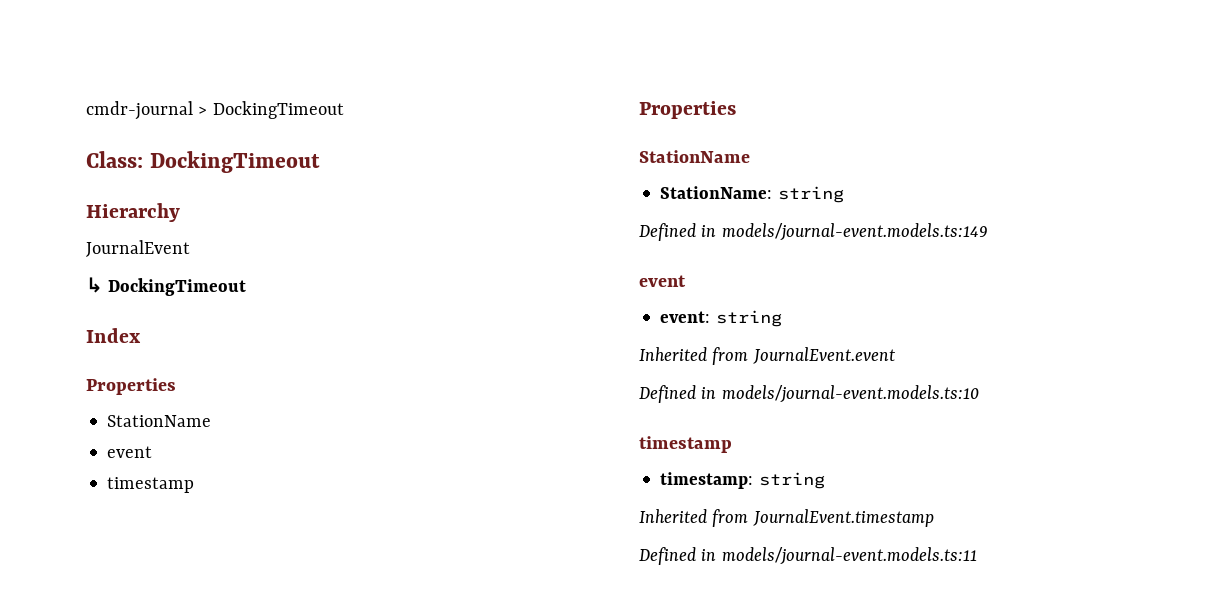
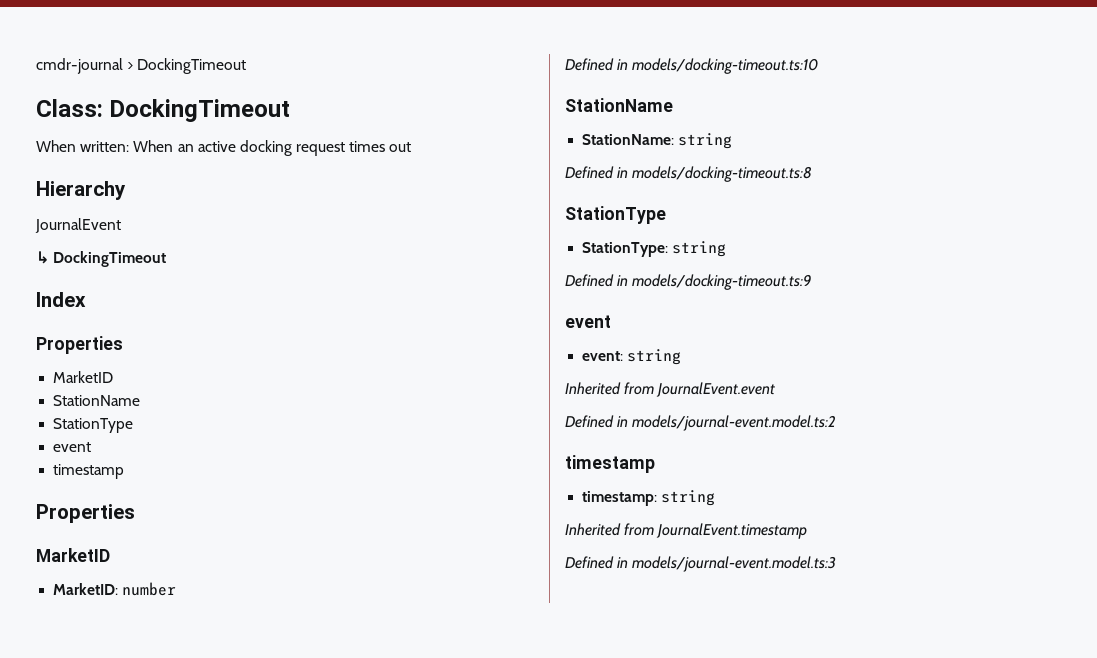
(320, 162) none -> [36,140,412,156] // When written: When an active docking request times out
[107,415,212,427] // StationName -> [53,371,114,383] [53,395,141,406] [53,418,134,433] // MarketID // StationName // StationType
(736, 110) none -> [36,548,110,562] [53,582,177,596] [565,58,819,74] // MarketID // MarketID: number // Defined in models/docking-timeout.ts:10
[721,223,988,241] models/journal-event.models.ts:149 -> [632,166,813,182] [565,206,666,224] [582,241,727,257] [565,274,812,290] models/docking-timeout.ts:8 // StationType // StationType: string // Defined in models/docking-timeout.ts:9
[721,385,979,403] models/journal-event.models.ts:10 -> [632,415,837,431] models/journal-event.model.ts:2
[721,547,977,565] models/journal-event.models.ts:11 -> [632,556,837,572] models/journal-event.model.ts:3

